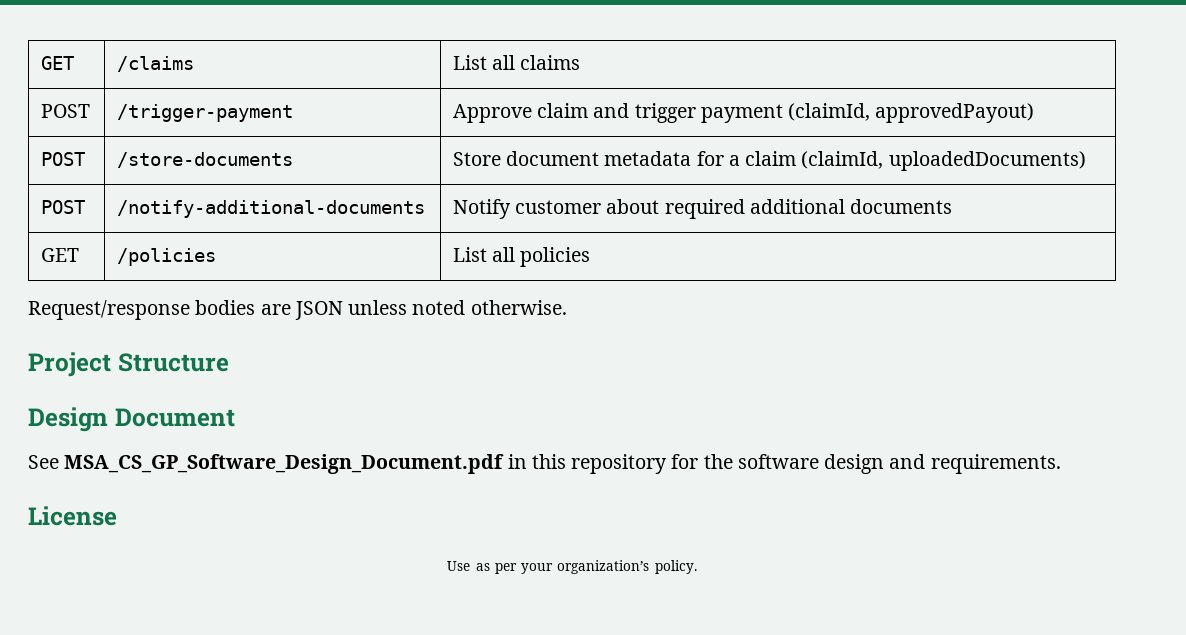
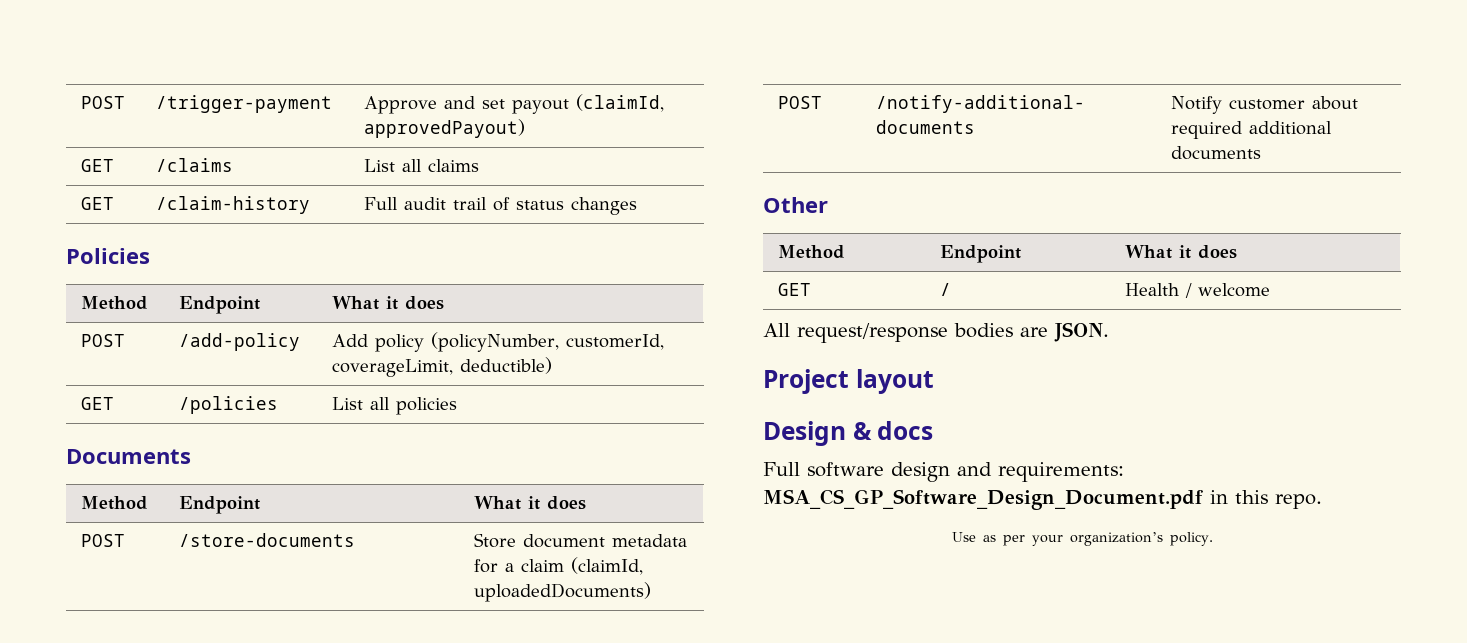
(40, 63) none -> [81,96,126,109] [156,95,333,113] [364,94,665,114] [364,119,526,138] POST | /trigger-payment | Approve and set payout (claimId, approvedPayout) //
[40,104,90,118] [116,104,293,122] [452,103,1035,123] POST | /trigger-payment | Approve claim and trigger payment (claimId, approvedPayout) -> [81,197,115,210] [156,196,311,214] [364,197,638,215] [66,248,150,264] [81,296,149,310] [179,296,261,314] [332,296,445,310] [81,334,126,347] [179,333,301,351] [332,332,665,352] [332,357,553,377] [81,397,115,410] [179,396,279,414] [332,397,458,415] [66,449,191,464] [81,496,149,510] [179,496,261,514] [474,496,587,510] GET | /claim-history | Full audit trail of status changes // Policies // Method | Endpoint | What it does // POST | /add-policy | Add policy (policyNumber, customerId, coverageLimit, deductible) // GET | /policies | List all policies // Documents // Method | Endpoint | What it does
[40,248,79,262] [116,248,216,266] [452,247,591,267] [28,300,567,320] // GET | /policies | List all policies // Request/response bodies are JSON unless noted otherwise. -> [763,197,828,213] [778,245,846,259] [940,245,1022,263] [1125,245,1238,259] [778,283,812,296] [940,283,952,296] [1125,283,1271,298] [763,322,1109,343] // Other // Method | Endpoint | What it does // GET | / | Health / welcome // All request/response bodies are JSON.
[117,353,229,372] Structure -> [855,369,934,394] layout
[114,408,235,427] [28,454,1061,474] [28,506,117,526] Document // See MSA_CS_GP_Software_Design_Document.pdf in this repository for the software design and requirements. // License -> [852,421,934,440] [763,462,1124,482] [763,489,1322,510] & docs // Full software design and requirements: MSA_CS_GP_Software_Design_Document.pdf in this repo.

